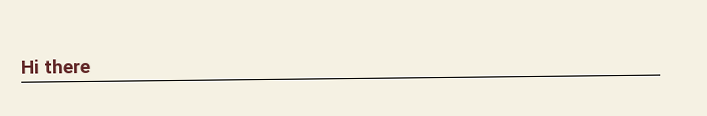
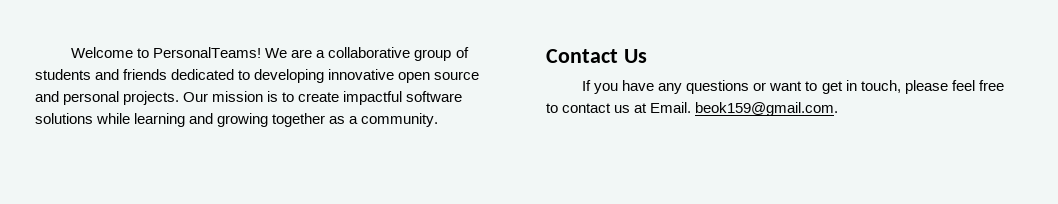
[20,58,92,74] Hi there -> [71,47,469,61] [35,69,480,83] [35,91,463,105] [35,113,439,127] [546,49,647,63] [582,80,1004,94] [546,102,839,116] Welcome to PersonalTeams! We are a collaborative group of students and friends dedicated to developing innovative open source and personal projects. Our mission is to create impactful software solutions while learning and growing together as a community. // Contact Us // If you have any questions or want to get in touch, please feel free to contact us at Email. beok159@gmail.com.

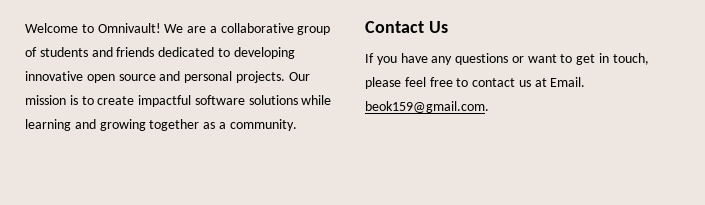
[153,47,262,58] PersonalTeams! -> [97,23,161,33] Omnivault!

